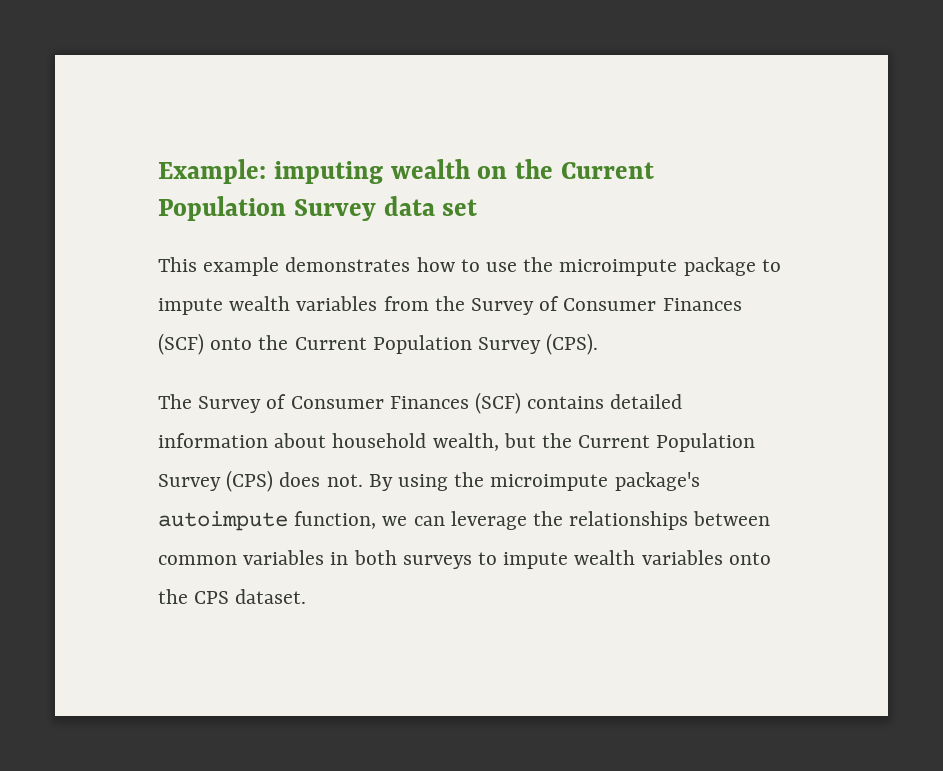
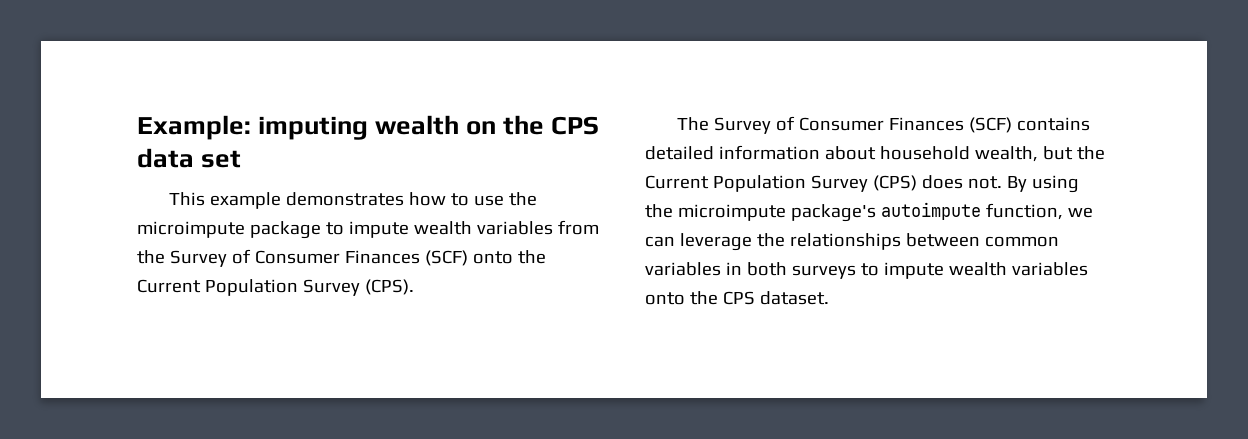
[561,162,655,179] [158,196,376,221] Current Population Survey -> [551,116,600,135] CPS

